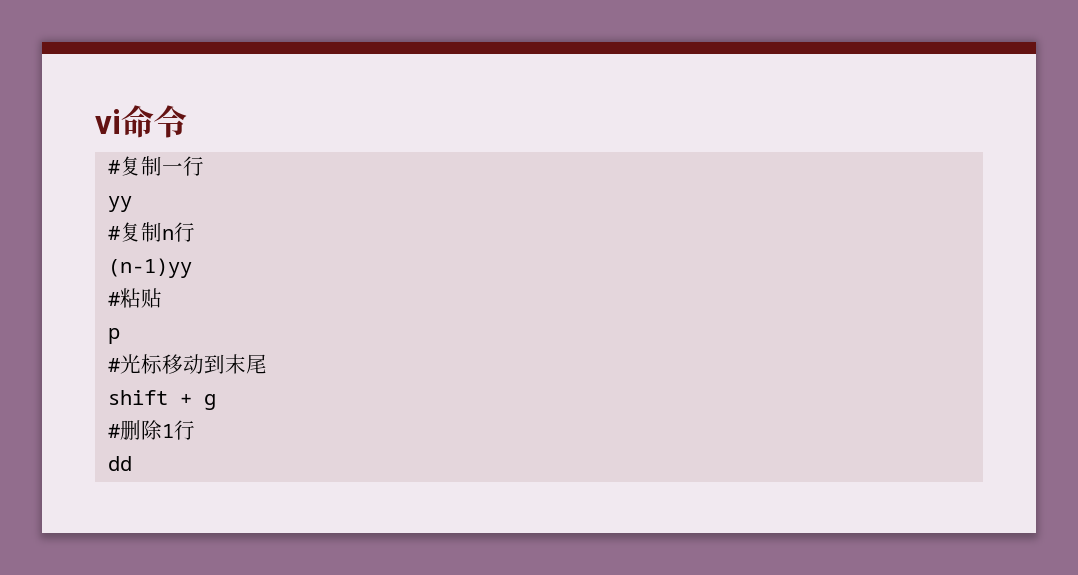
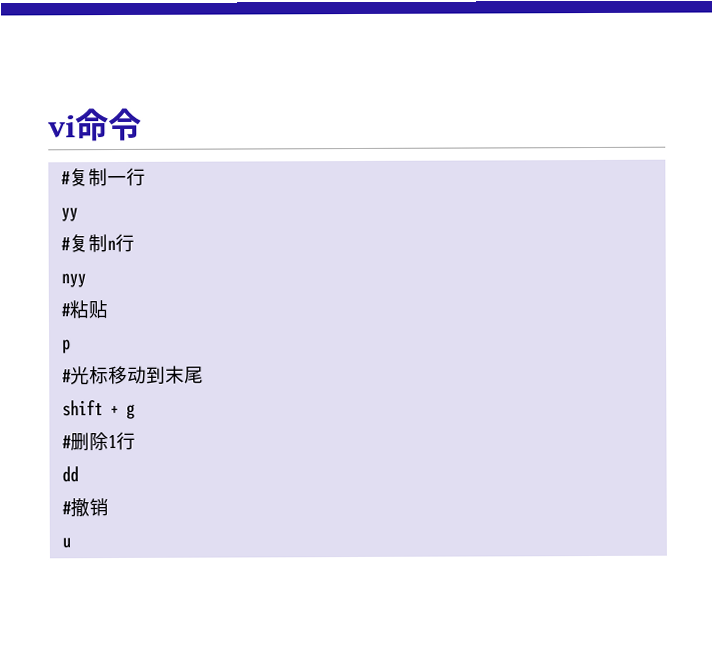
[107,258,192,278] (n-1)yy -> [60,273,86,288] nyy
(132, 463) none -> [61,498,109,518] [61,537,71,549] // #撤销 // u

